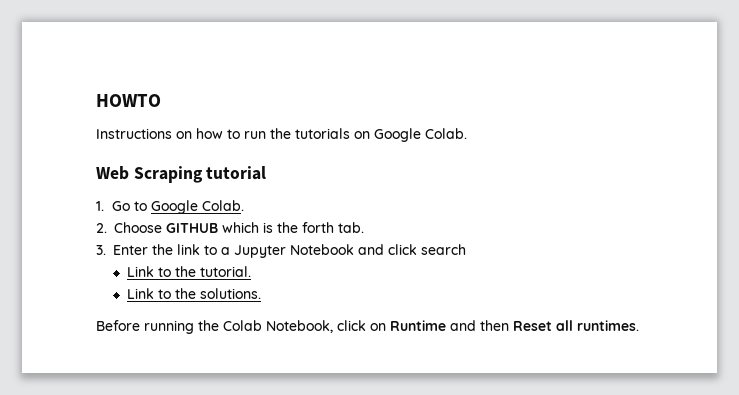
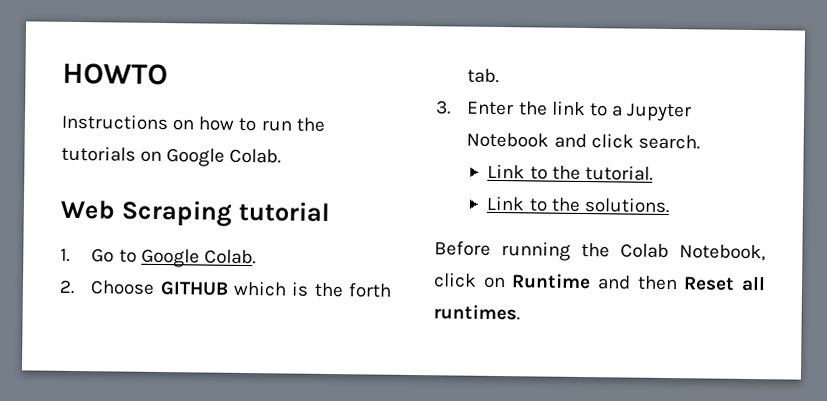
[421,244,466,255] search -> [637,134,700,150] search.

